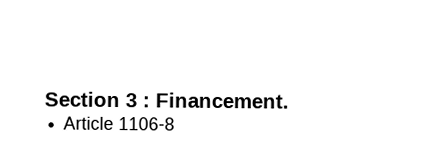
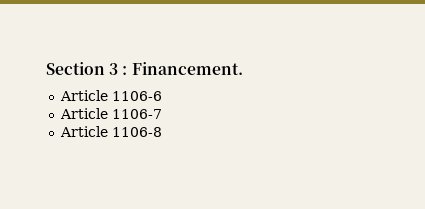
(289, 100) none -> [59,90,162,101] [59,108,162,119] // Article 1106-6 // Article 1106-7

